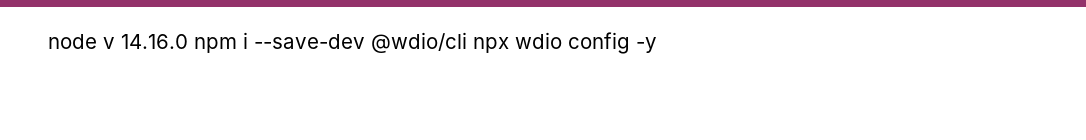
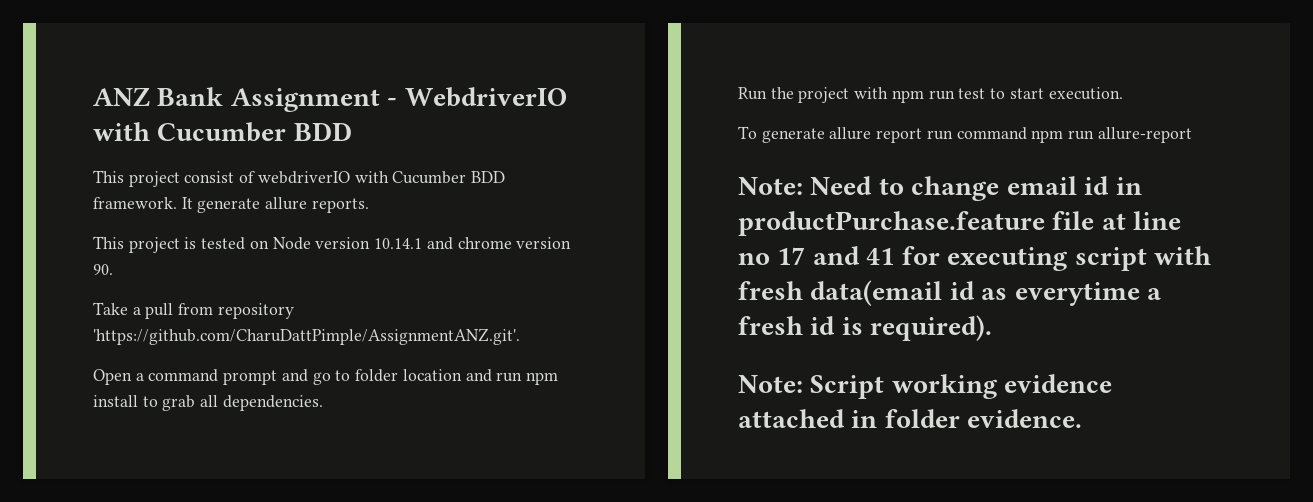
[48,32,657,54] node v 14.16.0 npm i --save-dev @wdio/cli npx wdio config -y -> [93,87,567,112] [93,122,352,142] [93,170,506,187] [93,197,369,213] [93,236,572,253] [93,264,113,275] [93,302,294,319] [93,328,520,345] [93,369,558,385] [93,395,323,411] [738,87,1123,103] [738,126,1192,143] [738,176,1142,201] [738,211,1182,236] [738,246,1211,271] [738,280,1162,306] [738,315,993,341] [738,374,1113,399] [738,409,1083,428] ANZ Bank Assignment - WebdriverIO with Cucumber BDD // This project consist of webdriverIO with Cucumber BDD framework. It generate allure reports. // This project is tested on Node version 10.14.1 and chrome version 90. // Take a pull from repository 'https://github.com/CharuDattPimple/AssignmentANZ.git'. // Open a command prompt and go to folder location and run npm install to grab all dependencies. // Run the project with npm run test to start execution. // To generate allure report run command npm run allure-report // Note: Need to change email id in productPurchase.feature file at line no 17 and 41 for executing script with fresh data(email id as everytime a fresh id is required). // Note: Script working evidence attached in folder evidence.

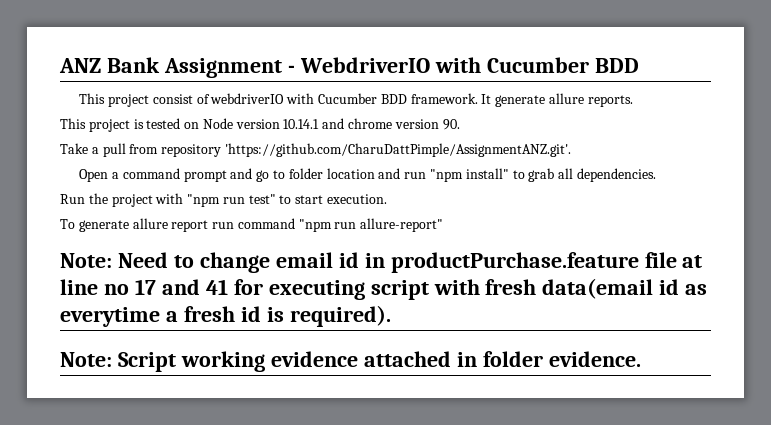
[525,372,558,385] [93,395,138,407] npm install -> [429,168,509,182] "npm install"
[891,88,986,103] npm run test -> [187,194,276,207] "npm run test"
[1031,127,1192,143] npm run allure-report -> [298,218,444,232] "npm run allure-report"

